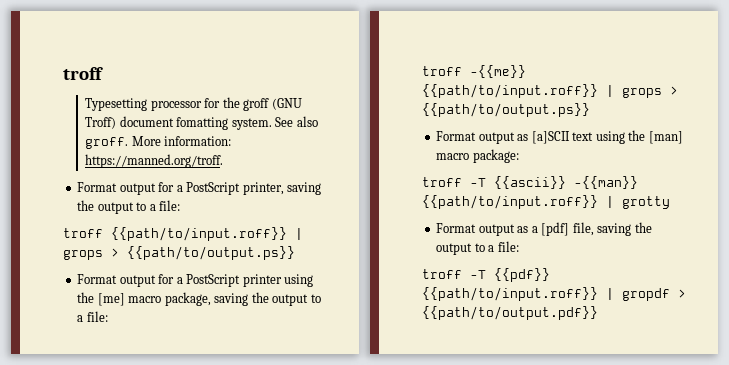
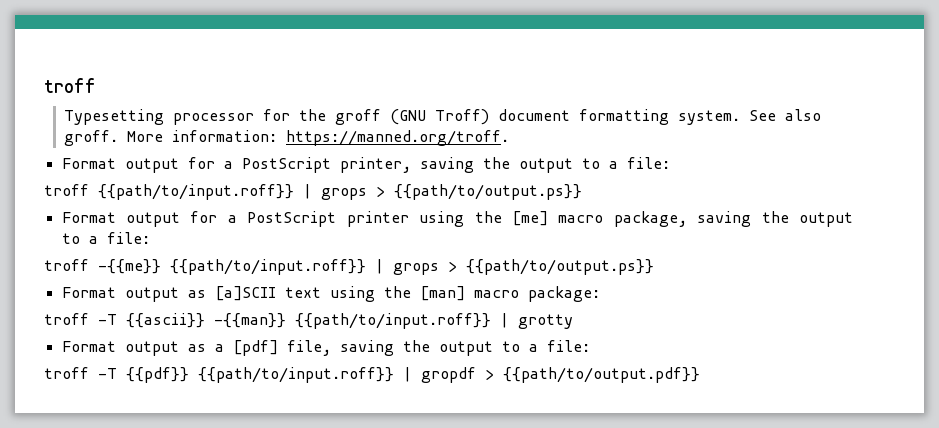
[176,117,229,130] fomatting -> [579,109,670,125] formatting

